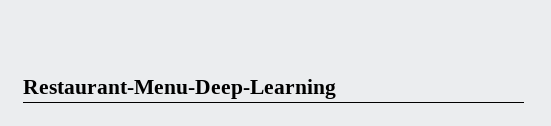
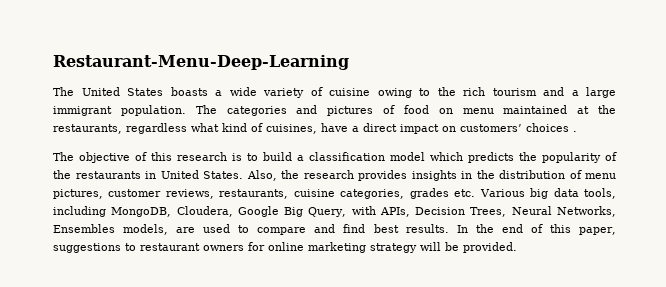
(336, 89) none -> [53,87,616,98] [53,105,616,116] [53,123,577,134] [53,152,617,163] [53,170,616,181] [53,188,616,199] [53,206,617,217] [53,224,617,235] [53,242,517,253] // The United States boasts a wide variety of cuisine owing to the rich tourism and a large immigrant population. The categories and pictures of food on menu maintained at the restaurants, regardless what kind of cuisines, have a direct impact on customers’ choices . // The objective of this research is to build a classification model which predicts the popularity of the restaurants in United States. Also, the research provides insights in the distribution of menu pictures, customer reviews, restaurants, cuisine categories, grades etc. Various big data tools, including MongoDB, Cloudera, Google Big Query, with APIs, Decision Trees, Neural Networks, Ensembles models, are used to compare and find best results. In the end of this paper, suggestions to restaurant owners for online marketing strategy will be provided.

